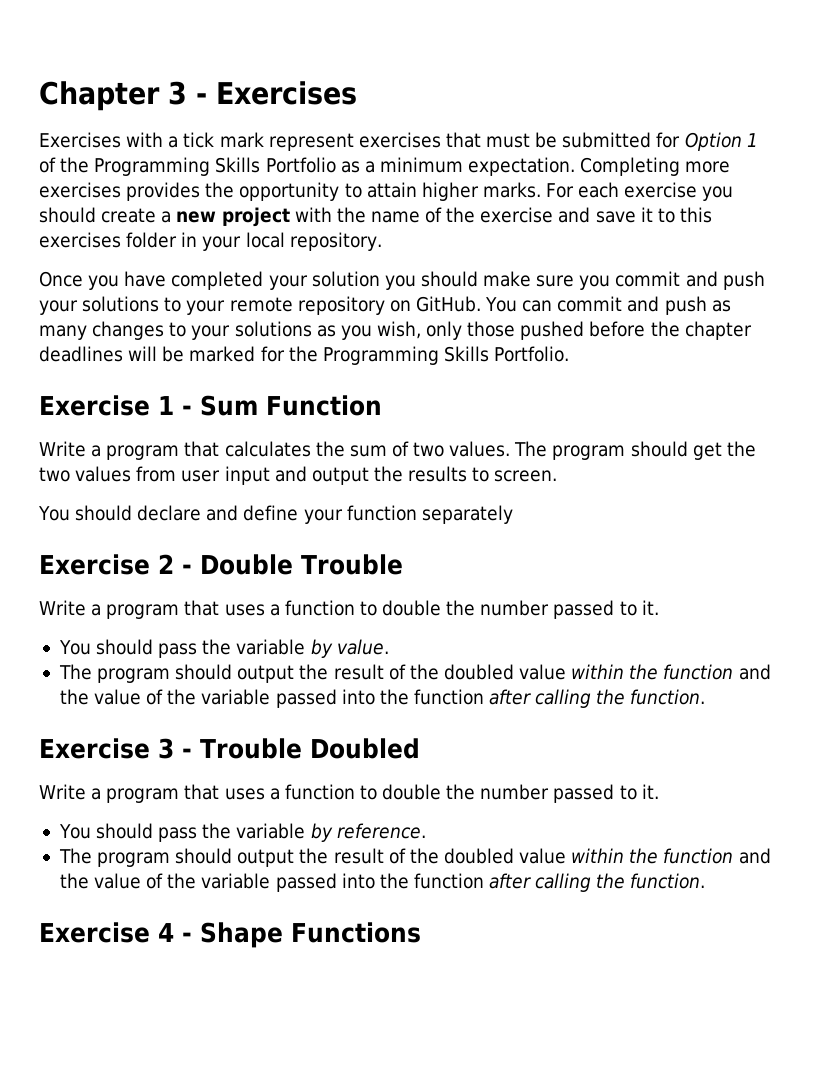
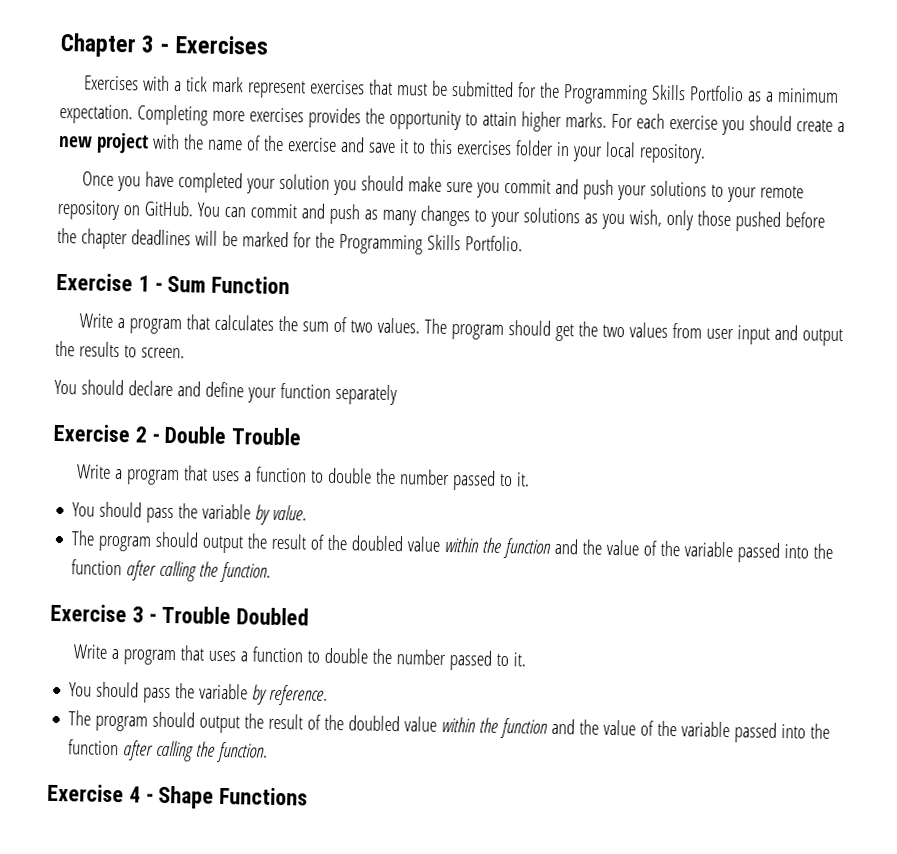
[684,132,758,151] [39,157,56,173] Option 1 of -> (538, 90) none

